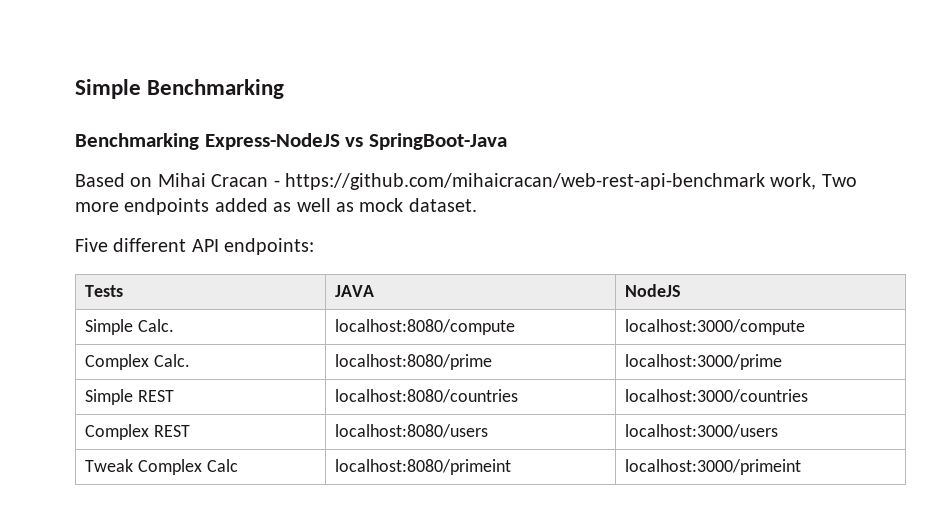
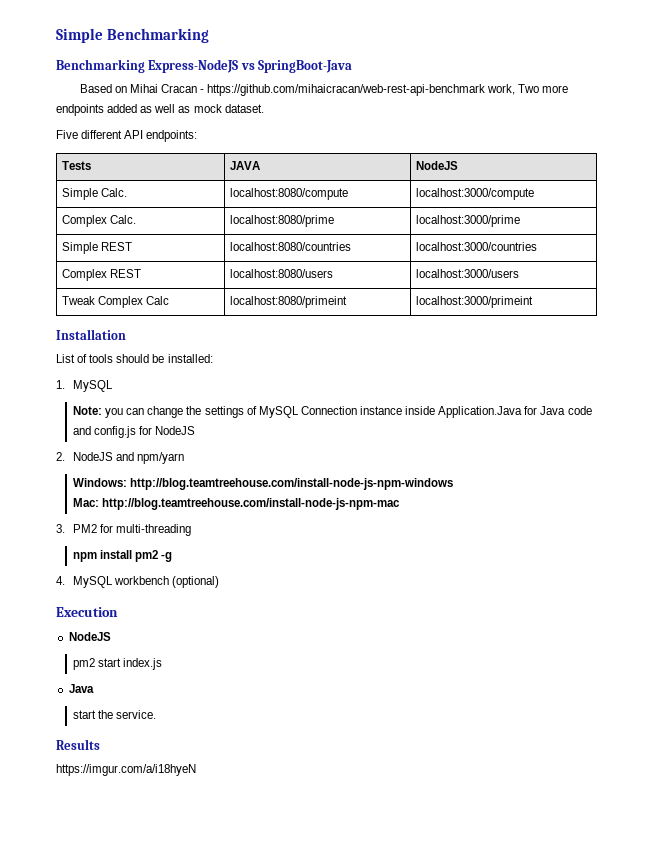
(802, 467) none -> [56,329,126,340] [56,354,213,363] [56,380,114,392] [73,406,592,418] [73,426,196,438] [56,452,185,464] [73,478,454,490] [73,498,401,510] [56,524,192,536] [73,550,173,562] [56,576,220,588] [56,607,118,617] [68,632,111,641] [73,658,163,670] [68,684,94,693] [73,710,157,719] [56,739,100,750] [56,764,196,776] // Installation // List of tools should be installed: // 1. MySQL // Note: you can change the settings of MySQL Connection instance inside Application.Java for Java code and config.js for NodeJS // 2. NodeJS and npm/yarn // Windows: http://blog.teamtreehouse.com/install-node-js-npm-windows // Mac: http://blog.teamtreehouse.com/install-node-js-npm-mac // 3. PM2 for multi-threading // npm install pm2 -g // 4. MySQL workbench (optional) // Execution // NodeJS // pm2 start index.js // Java // start the service. // Results // https://imgur.com/a/i18hyeN

